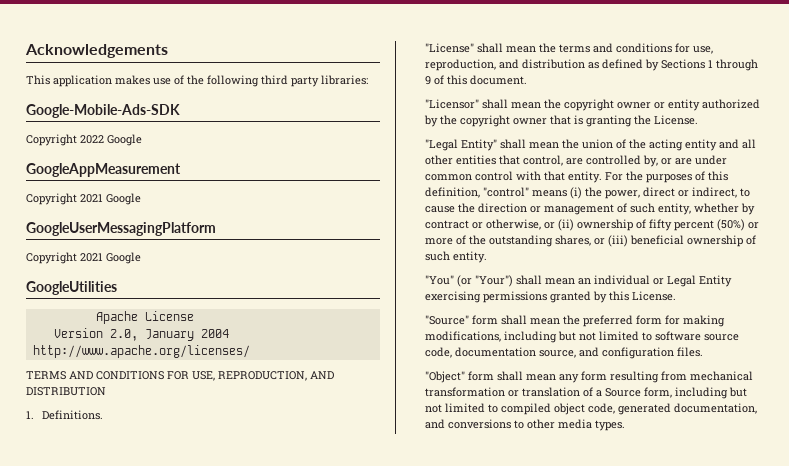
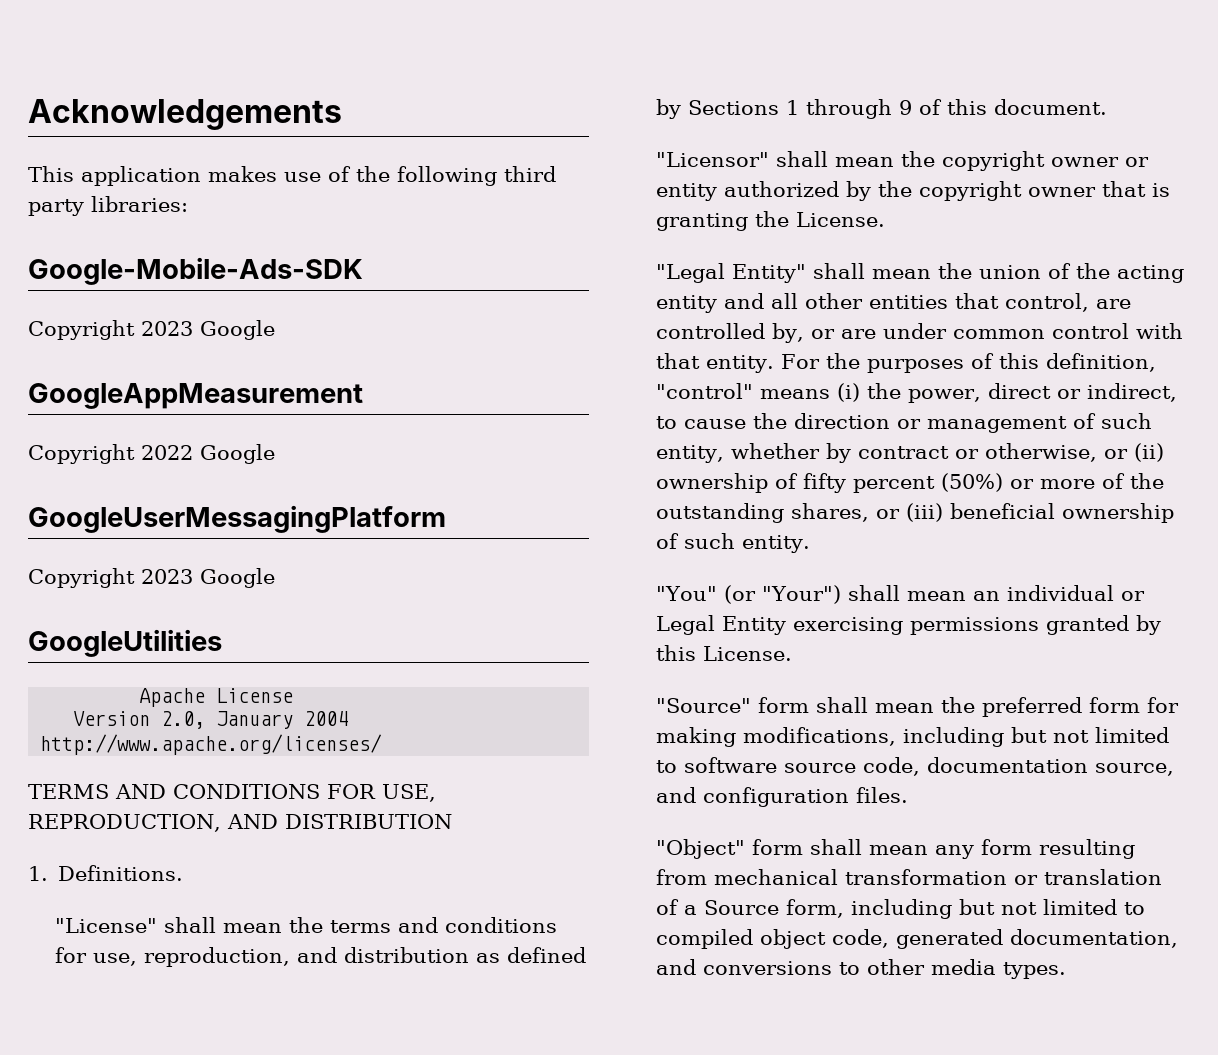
[80,135,104,144] 2022 -> [141,321,193,336] 2023
[80,194,103,203] 2021 -> [141,445,193,460] 2022
[80,253,103,262] 2021 -> [141,569,193,584] 2023

